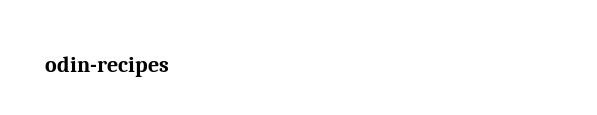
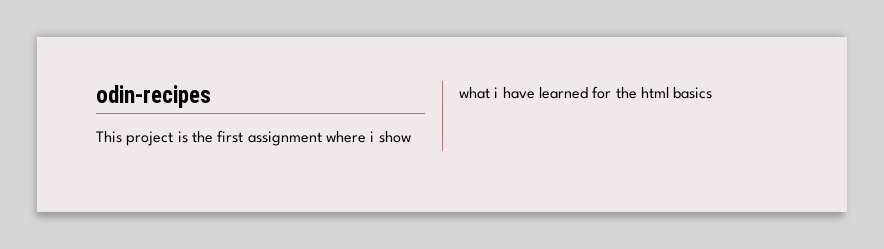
(169, 66) none -> [96,130,411,146] [459,86,713,99] // This project is the first assignment where i show what i have learned for the html basics

